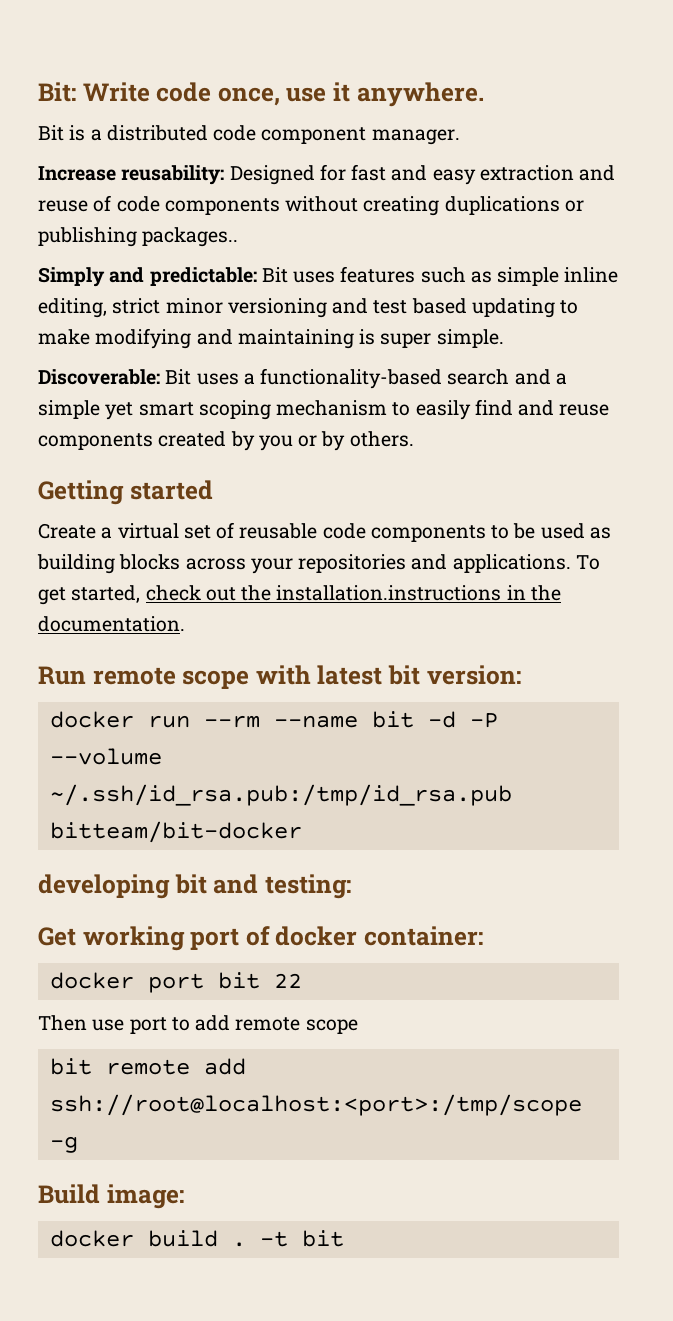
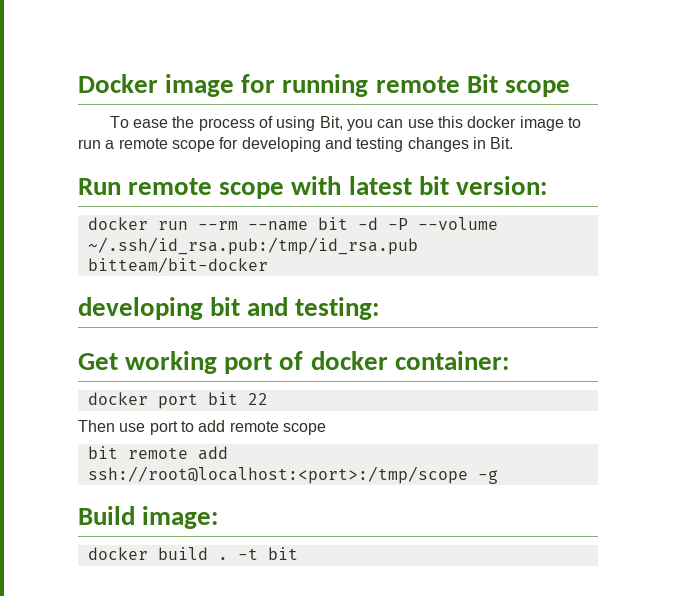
[38,82,484,107] [38,125,460,145] [38,164,616,185] [38,195,584,216] [38,227,239,247] [38,266,619,287] [38,298,579,318] [38,328,504,349] [38,368,567,389] [38,399,610,420] [38,431,414,451] [38,480,213,505] [38,522,611,542] [37,554,600,574] [38,585,561,605] [38,616,185,632] Bit: Write code once, use it anywhere. // Bit is a distributed code component manager. // Increase reusability: Designed for fast and easy extraction and reuse of code components without creating duplications or publishing packages.. // Simply and predictable: Bit uses features such as simple inline editing, strict minor versioning and test based updating to make modifying and maintaining is super simple. // Discoverable: Bit uses a functionality-based search and a simple yet smart scoping mechanism to easily find and reuse components created by you or by others. // Getting started // Create a virtual set of reusable code components to be used as building blocks across your repositories and applications. To get started, check out the installation.instructions in the documentation. -> [78,74,570,97] [109,116,581,131] [78,137,514,152] Docker image for running remote Bit scope // To ease the process of using Bit, you can use this docker image to run a remote scope for developing and testing changes in Bit.

